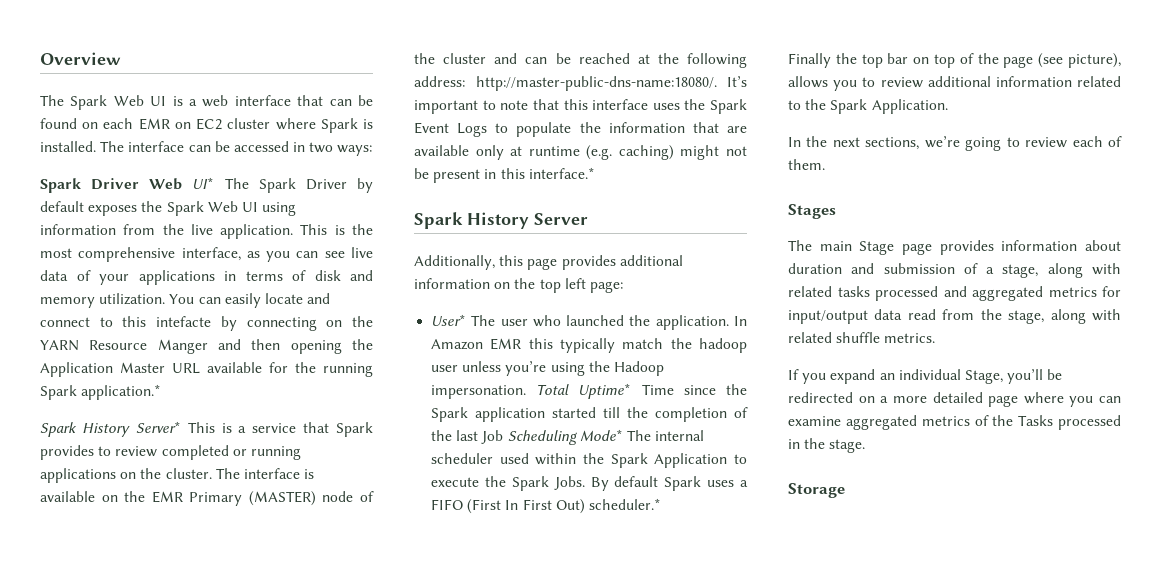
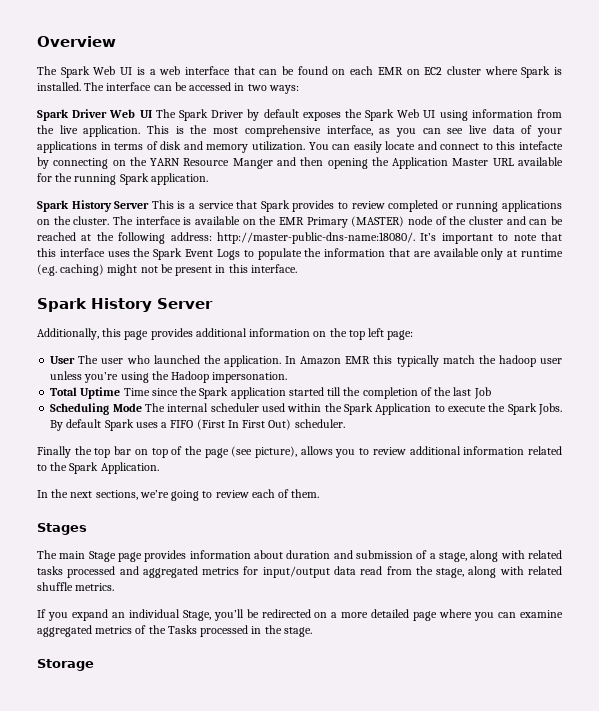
[192,177,215,189] UI* -> [139,110,152,118] UI
[81,384,162,400] [40,421,181,437] application.* // Spark History Server* -> [150,173,208,185] [37,200,150,212] application. // Spark History Server
[528,167,595,179] interface.* -> [250,264,297,273] interface.
[431,314,467,326] User* -> [50,356,76,364] User
[536,383,632,399] Total Uptime* -> [50,387,121,399] // Total Uptime
[507,429,623,445] Scheduling Mode* -> [50,403,142,415] // Scheduling Mode
[588,498,661,510] scheduler.* -> [294,419,345,428] scheduler.

